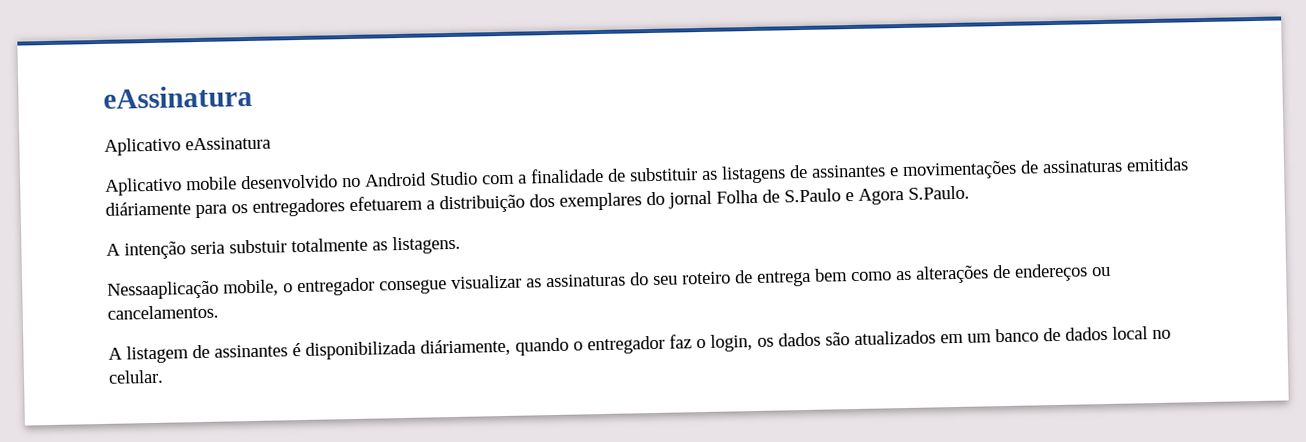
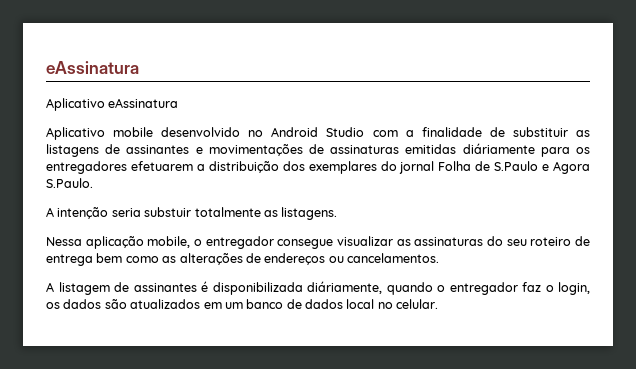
[107,280,219,300] Nessaaplicação -> [46,236,144,249] Nessa aplicação

